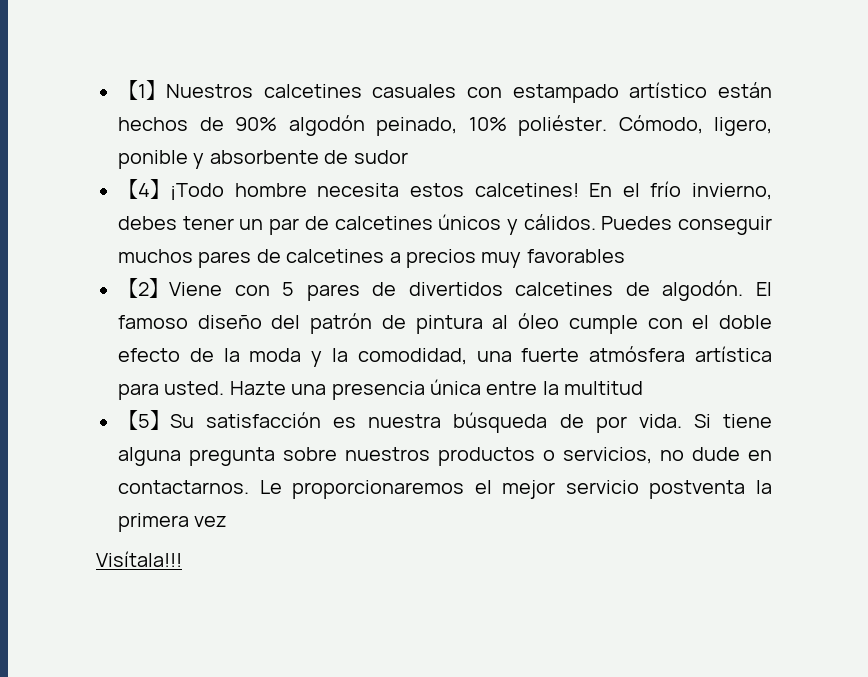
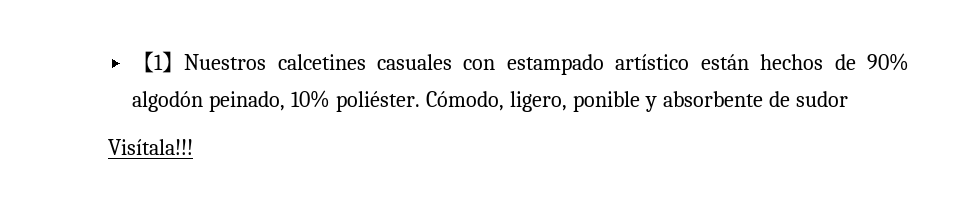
[118,179,772,200] [118,214,772,235] [118,249,625,268] [118,278,772,301] [118,313,773,334] [118,346,772,367] [118,379,644,400] [118,410,772,433] [118,447,772,466] [118,480,772,499] [118,513,228,532] // 【4】¡Todo hombre necesita estos calcetines! En el frío invierno, debes tener un par de calcetines únicos y cálidos. Puedes conseguir muchos pares de calcetines a precios muy favorables // 【2】Viene con 5 pares de divertidos calcetines de algodón. El famoso diseño del patrón de pintura al óleo cumple con el doble efecto de la moda y la comodidad, una fuerte atmósfera artística para usted. Hazte una presencia única entre la multitud // 【5】Su satisfacción es nuestra búsqueda de por vida. Si tiene alguna pregunta sobre nuestros productos o servicios, no dude en contactarnos. Le proporcionaremos el mejor servicio postventa la primera vez -> (848, 99) none

